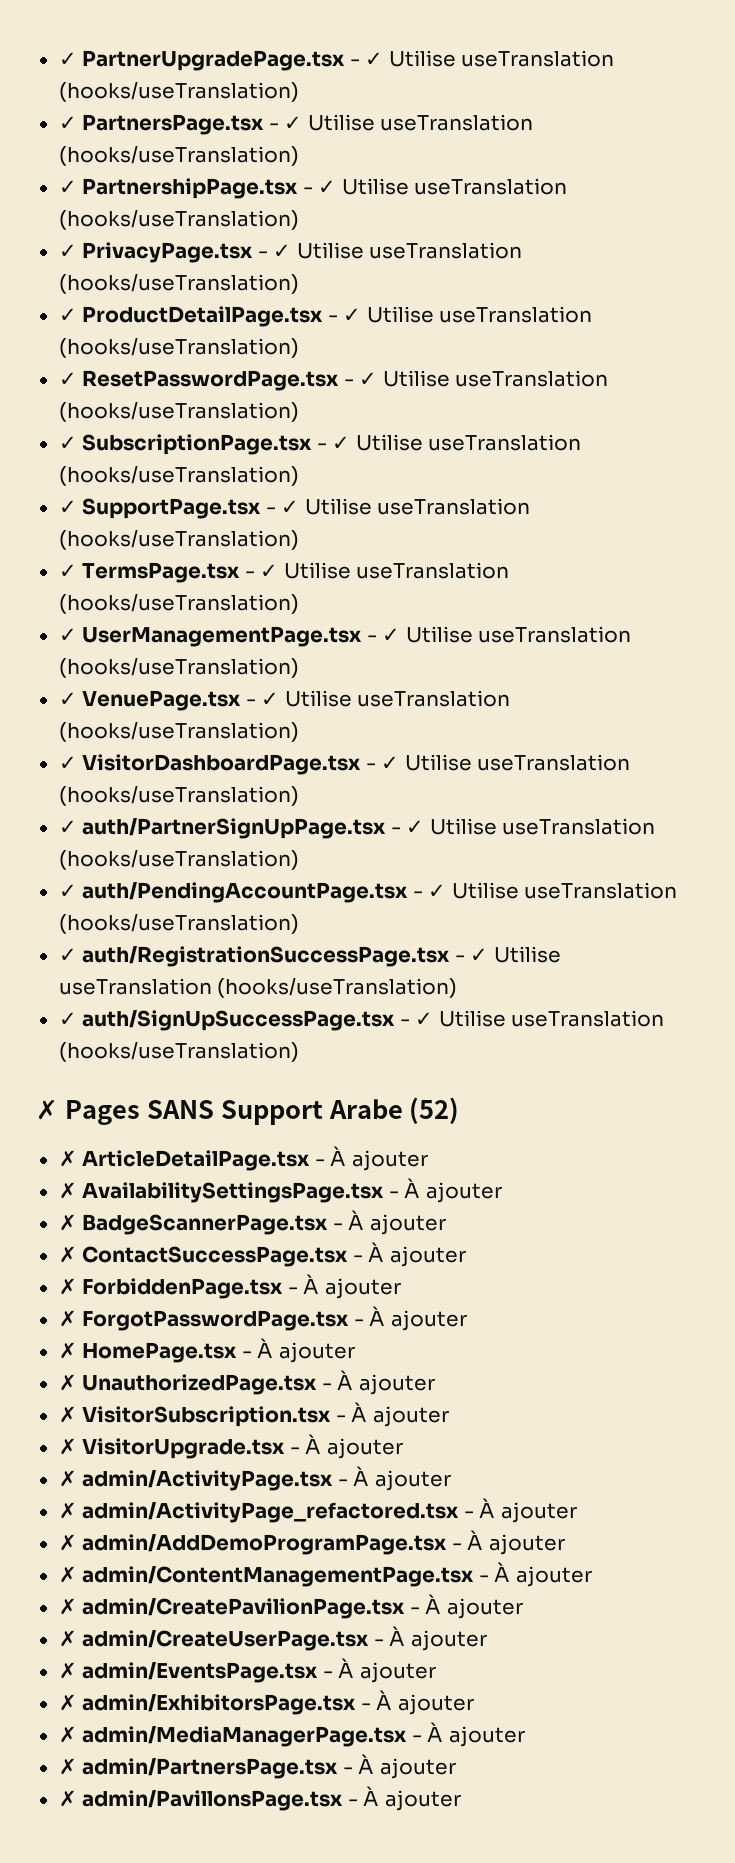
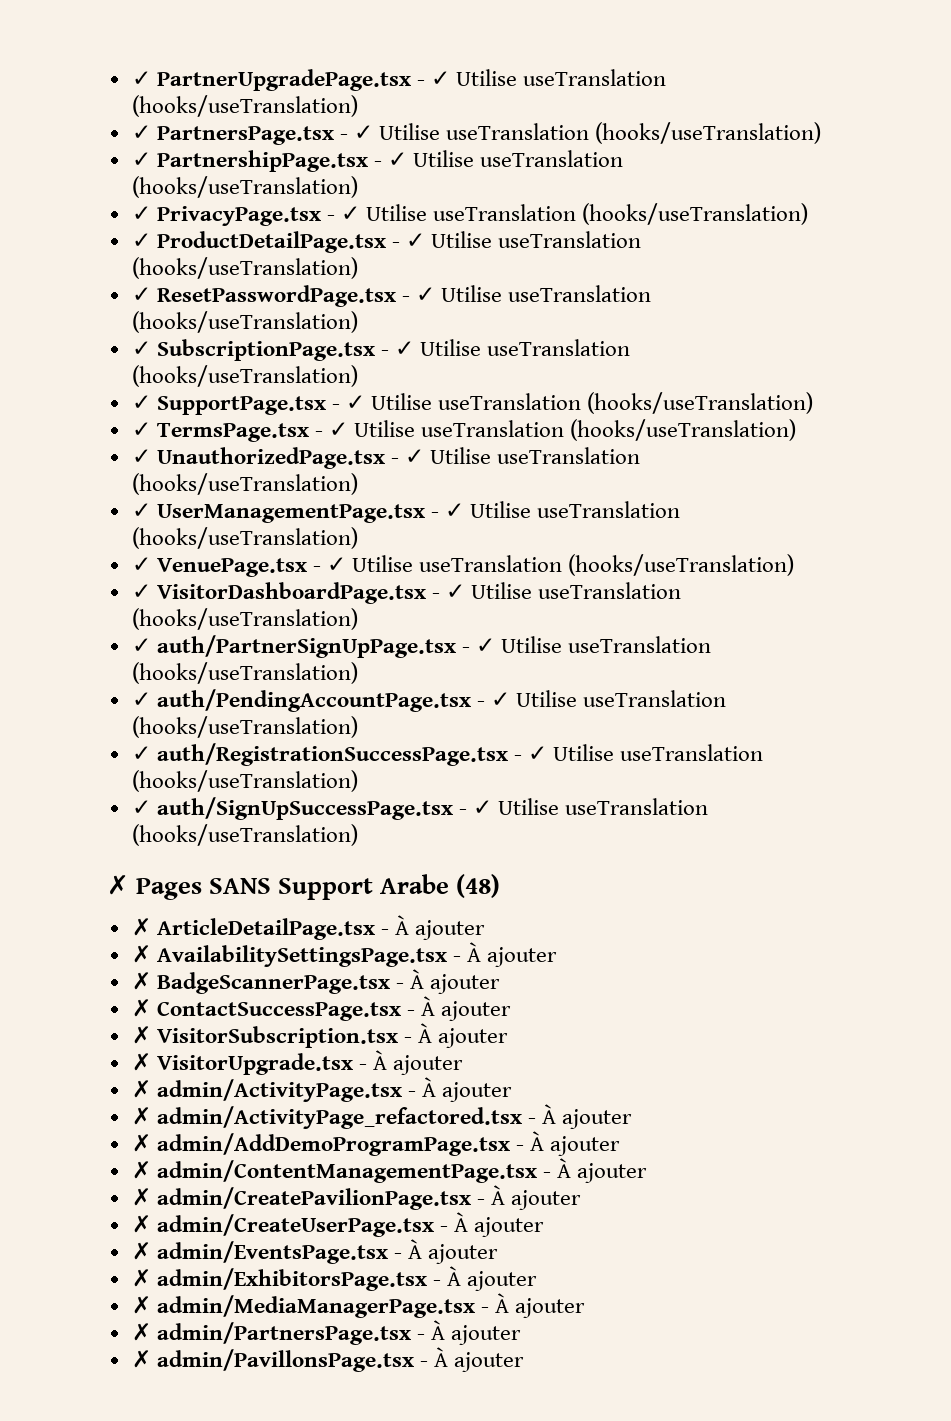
(299, 604) none -> [131,447,641,469] [131,473,358,495] // ✓ UnauthorizedPage.tsx - ✓ Utilise useTranslation (hooks/useTranslation)
[409,1097,460,1124] (52) -> [456,874,501,898] (48)
[58,1274,401,1299] [58,1306,467,1331] [58,1338,355,1363] [58,1370,435,1395] // ✗ ForbiddenPage.tsx - À ajouter // ✗ ForgotPasswordPage.tsx - À ajouter // ✗ HomePage.tsx - À ajouter // ✗ UnauthorizedPage.tsx - À ajouter -> (512, 1011) none

